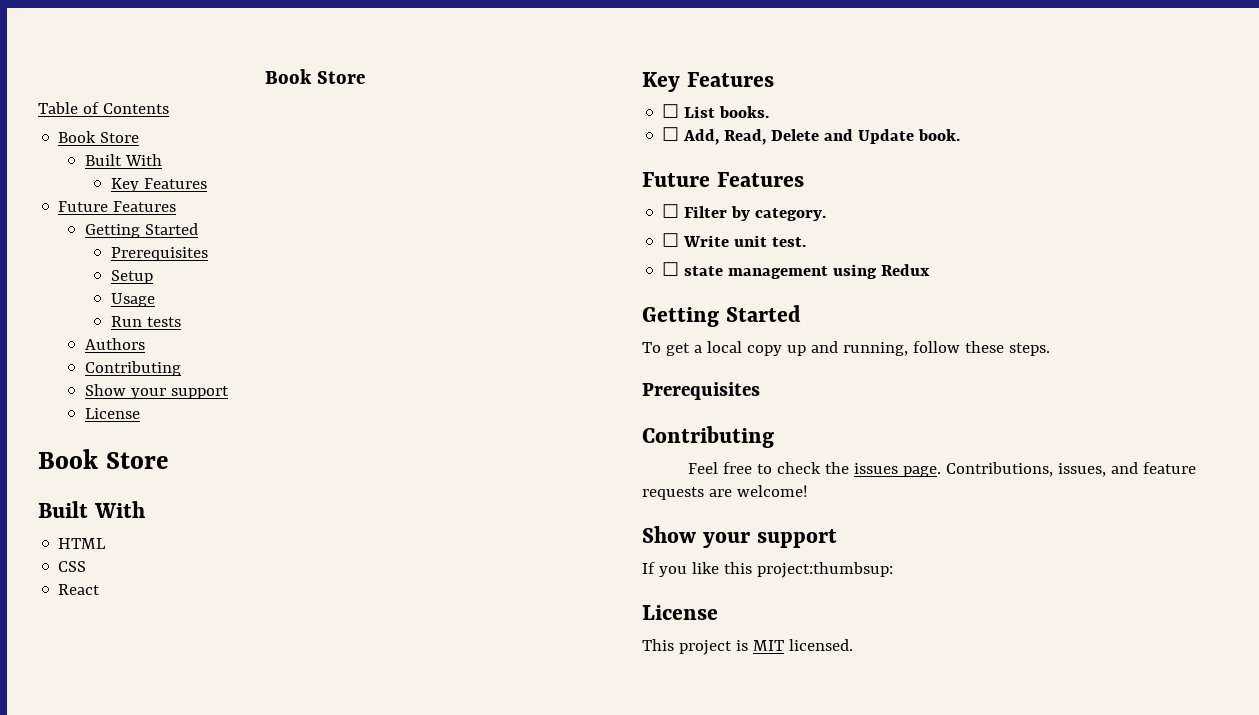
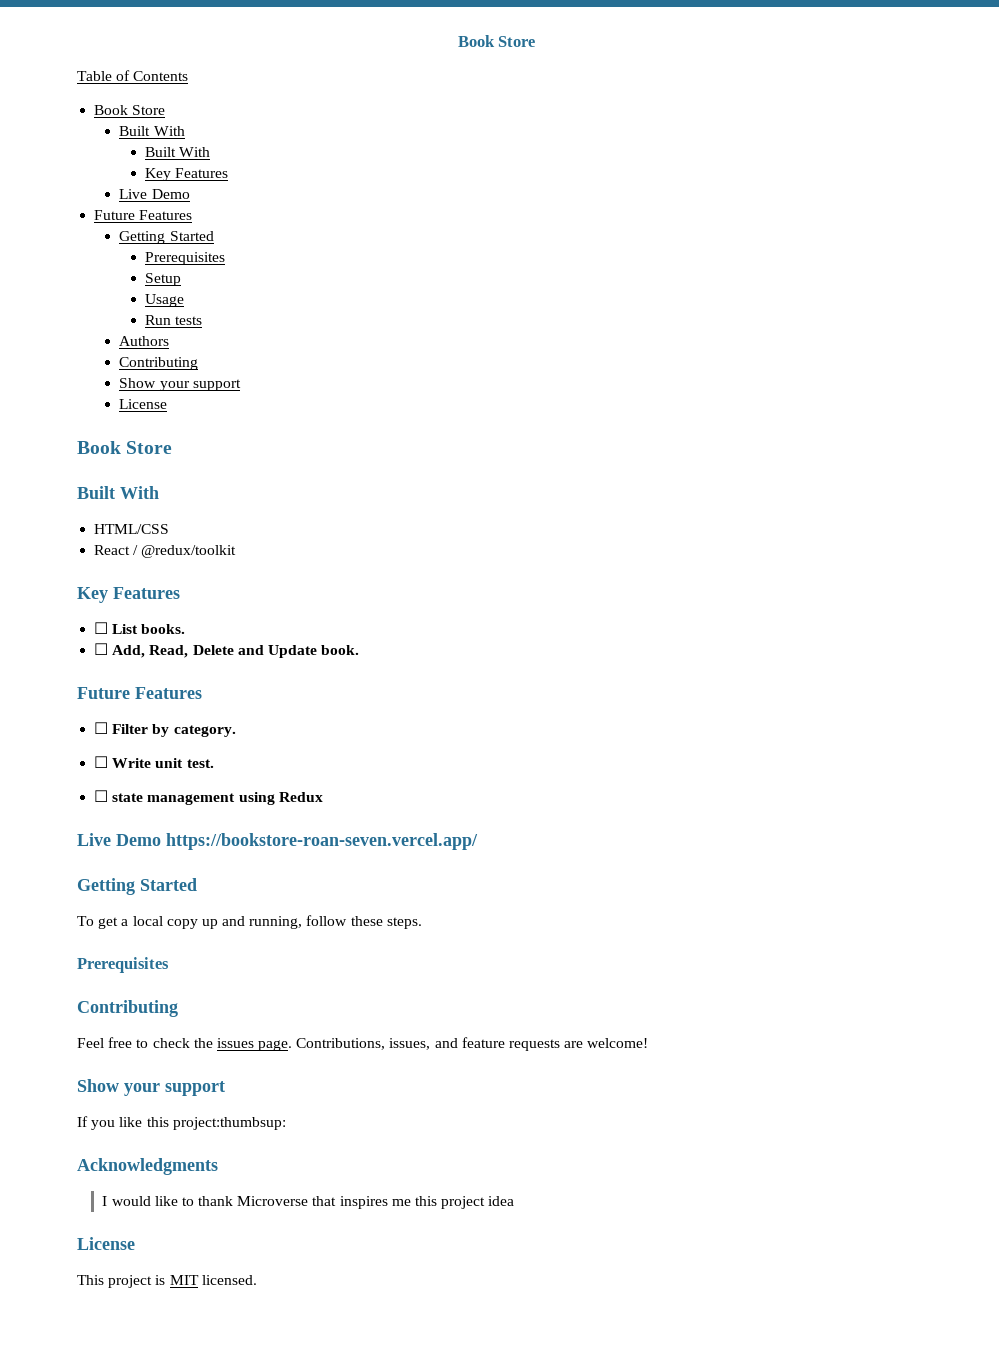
[111,178,208,192] // Key Features -> [144,147,210,157] [144,168,228,181] [119,189,190,199] // Built With // Key Features // Live Demo
[58,538,107,549] [58,561,87,572] HTML // CSS -> [94,524,170,534] HTML/CSS
(101, 589) none -> [133,545,237,558] / @redux/toolkit
(931, 270) none -> [77,833,478,850] // Live Demo https://bookstore-roan-seven.vercel.app/
(893, 570) none -> [77,1158,218,1175] [102,1196,515,1209] // Acknowledgments // I would like to thank Microverse that inspires me this project idea

